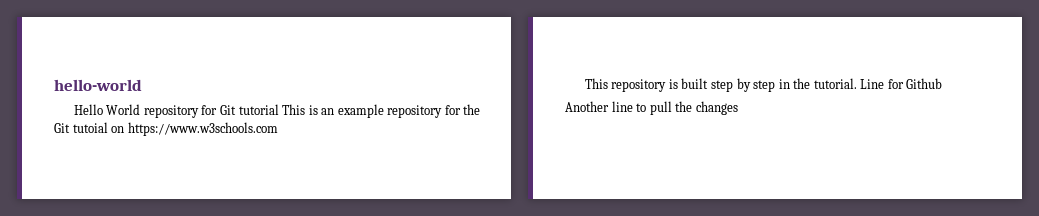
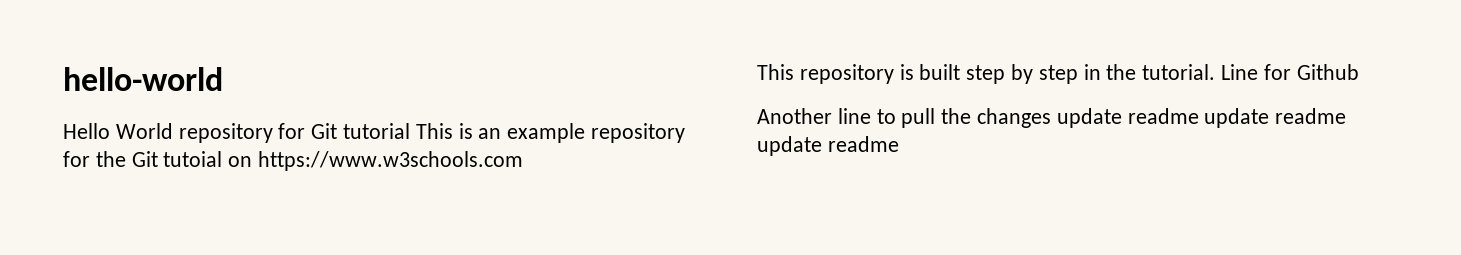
(738, 108) none -> [1056,108,1347,128] [757,136,899,156] update readme update readme update readme

